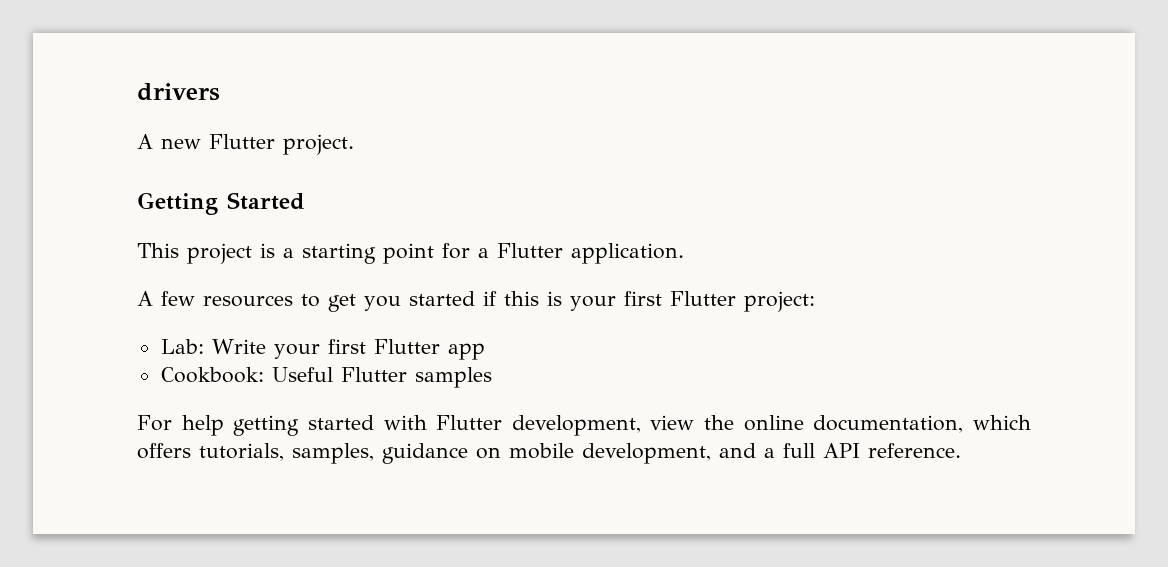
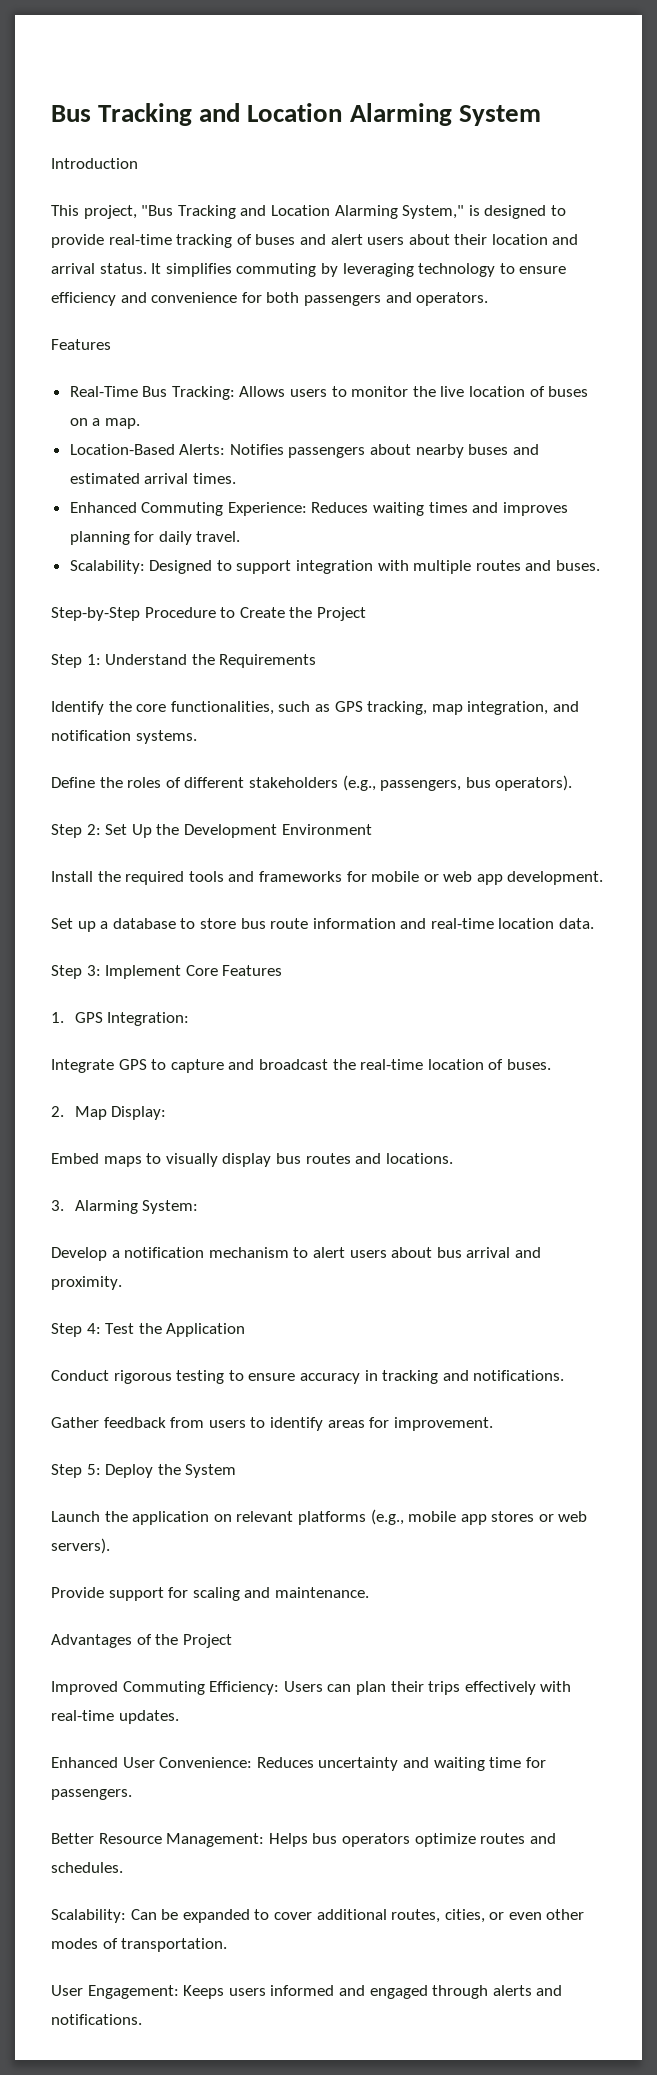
[137,83,220,101] [137,134,354,155] [137,192,305,215] [137,243,684,264] [137,291,815,312] [160,339,485,360] [160,367,492,388] [137,415,1031,436] [137,443,961,464] drivers // A new Flutter project. // Getting Started // This project is a starting point for a Flutter application. // A few resources to get you started if this is your first Flutter project: // Lab: Write your first Flutter app // Cookbook: Useful Flutter samples // For help getting started with Flutter development, view the online documentation, which offers tutorials, samples, guidance on mobile development, and a full API reference. -> [51,103,541,126] [51,158,138,169] [51,205,566,219] [51,234,579,248] [51,263,567,277] [51,292,489,306] [51,339,111,350] [69,386,589,400] [69,418,140,429] [69,444,539,458] [69,473,236,484] [69,502,568,516] [69,531,241,545] [69,560,601,574] [51,607,366,621] [51,654,317,668] [51,701,579,715] [51,730,197,744] [51,775,573,791] [51,824,372,838] [51,871,604,885] [51,918,595,932] [51,965,283,979] [51,1012,190,1026] [51,1059,551,1073] [51,1106,167,1120] [51,1153,453,1167] [51,1200,199,1214] [51,1247,541,1261] [51,1276,122,1290] [51,1323,246,1337] [51,1370,565,1384] [51,1417,493,1431] [51,1464,237,1478] [51,1509,588,1525] [51,1538,110,1554] [51,1587,369,1601] [51,1634,232,1648] [51,1681,572,1695] [51,1710,179,1724] [51,1757,546,1771] [51,1789,132,1800] [51,1833,556,1847] [51,1862,123,1873] [51,1909,585,1923] [51,1938,228,1952] [51,1985,563,1999] [51,2014,142,2025] Bus Tracking and Location Alarming System // Introduction // This project, "Bus Tracking and Location Alarming System," is designed to provide real-time tracking of buses and alert users about their location and arrival status. It simplifies commuting by leveraging technology to ensure efficiency and convenience for both passengers and operators. // Features // Real-Time Bus Tracking: Allows users to monitor the live location of buses on a map. // Location-Based Alerts: Notifies passengers about nearby buses and estimated arrival times. // Enhanced Commuting Experience: Reduces waiting times and improves planning for daily travel. // Scalability: Designed to support integration with multiple routes and buses. // Step-by-Step Procedure to Create the Project // Step 1: Understand the Requirements // Identify the core functionalities, such as GPS tracking, map integration, and notification systems. // Define the roles of different stakeholders (e.g., passengers, bus operators). // Step 2: Set Up the Development Environment // Install the required tools and frameworks for mobile or web app development. // Set up a database to store bus route information and real-time location data. // Step 3: Implement Core Features // 1. GPS Integration: // Integrate GPS to capture and broadcast the real-time location of buses. // 2. Map Display: // Embed maps to visually display bus routes and locations. // 3. Alarming System: // Develop a notification mechanism to alert users about bus arrival and proximity. // Step 4: Test the Application // Conduct rigorous testing to ensure accuracy in tracking and notifications. // Gather feedback from users to identify areas for improvement. // Step 5: Deploy the System // Launch the application on relevant platforms (e.g., mobile app stores or web servers). // Provide support for scaling and maintenance. // Advantages of the Project // Improved Commuting Efficiency: Users can plan their trips effectively with real-time updates. // Enhanced User Convenience: Reduces uncertainty and waiting time for passengers. // Better Resource Management: Helps bus operators optimize routes and schedules. // Scalability: Can be expanded to cover additional routes, cities, or even other modes of transportation. // User Engagement: Keeps users informed and engaged through alerts and notifications.

